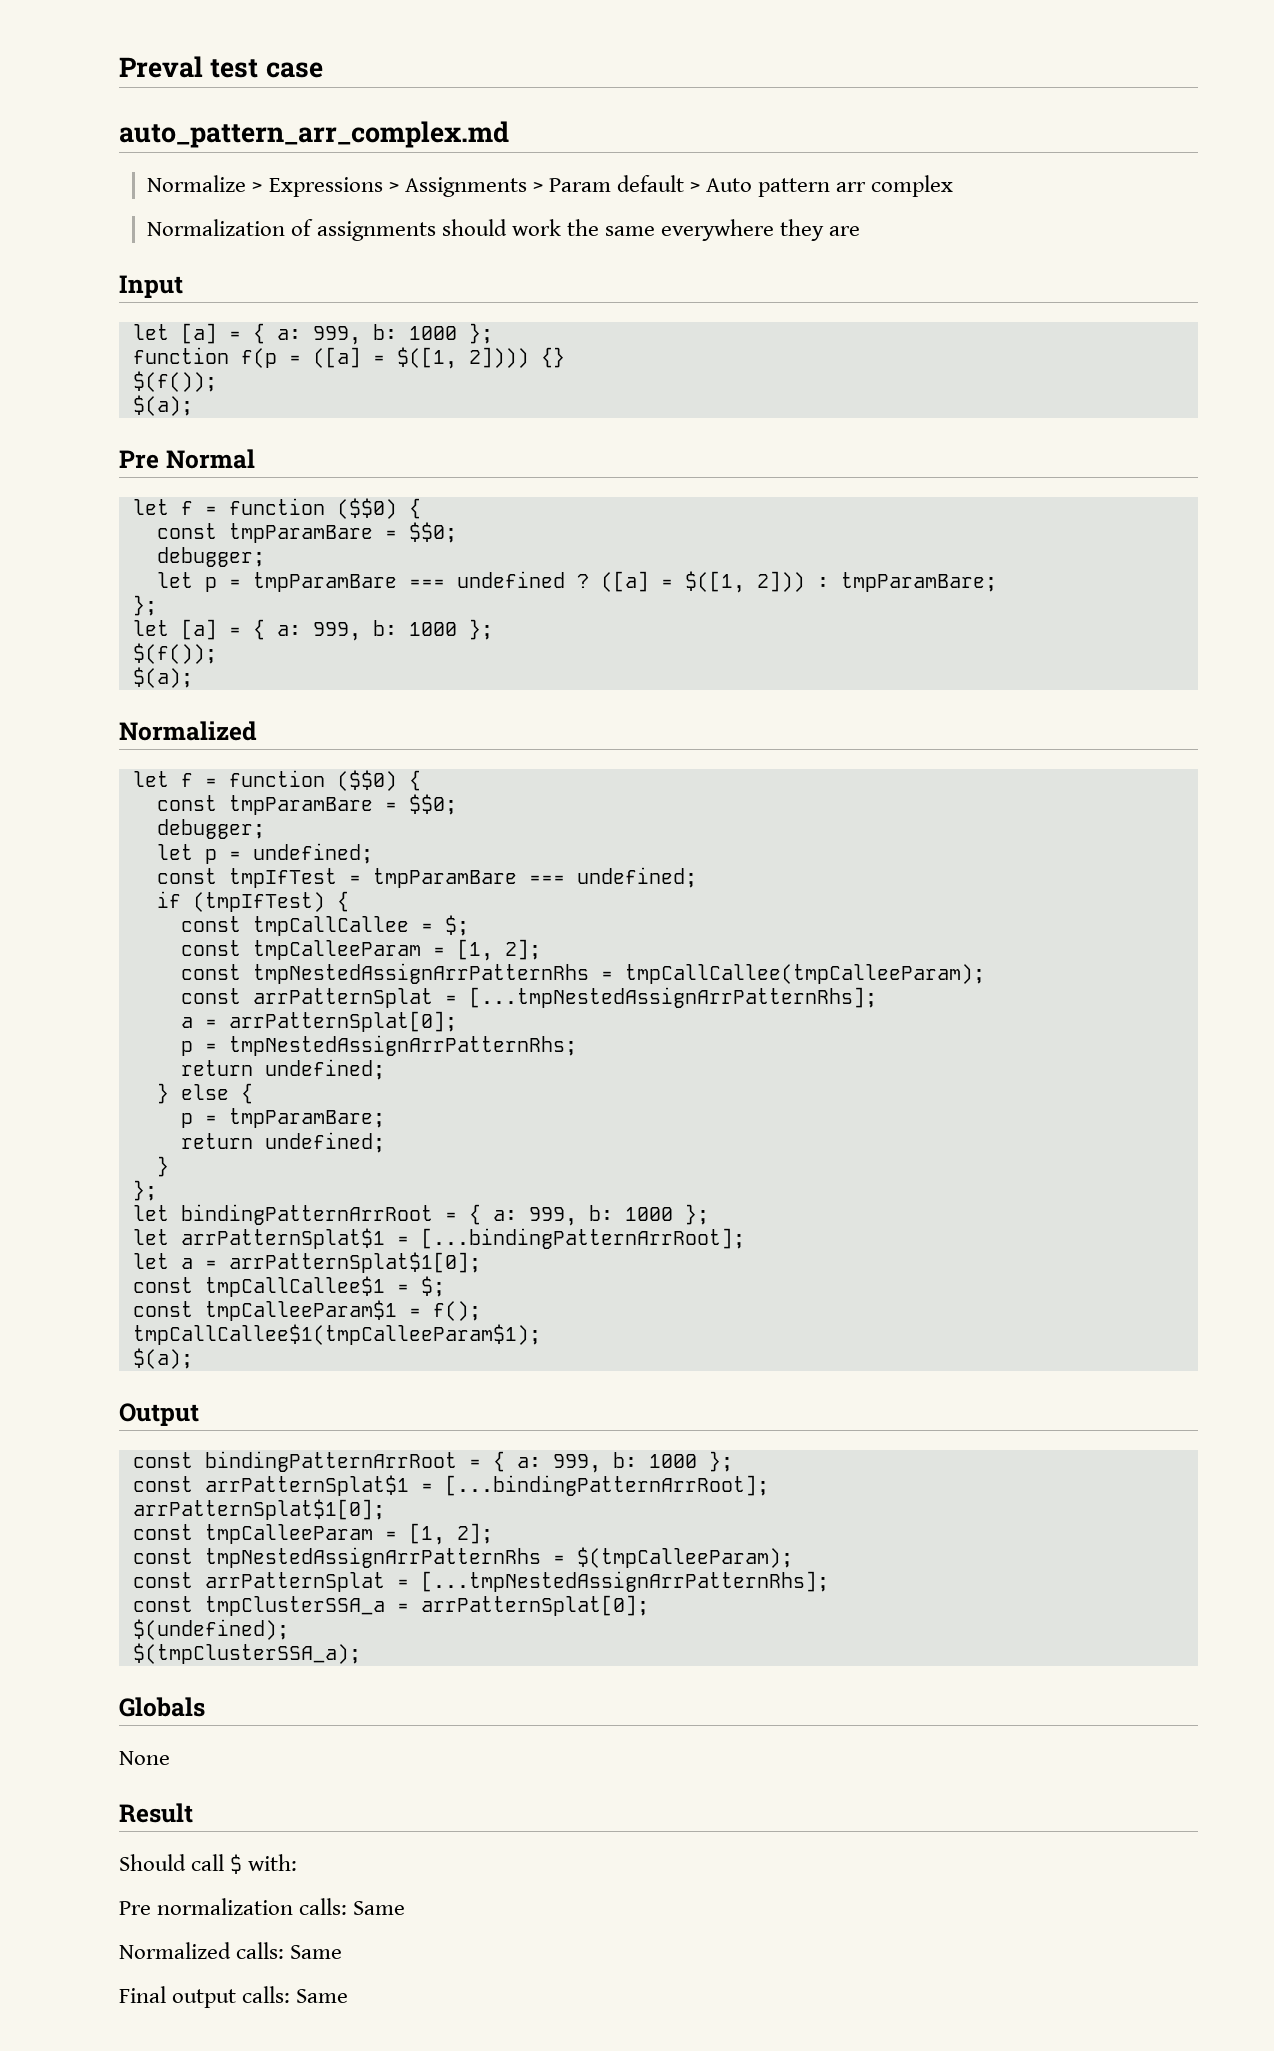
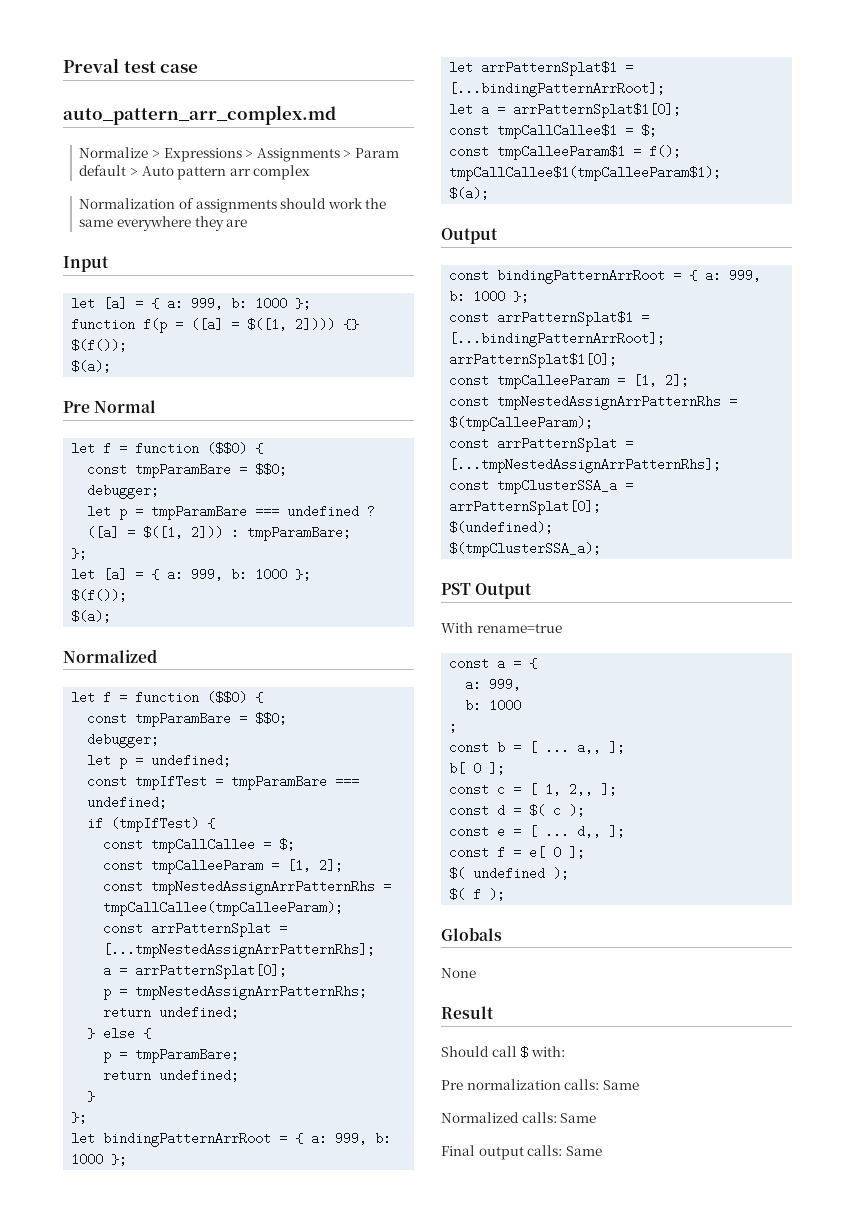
(361, 1653) none -> [441,583,533,599] [441,622,562,633] [449,657,538,670] [465,678,522,691] [465,699,522,712] [449,720,458,733] [449,741,626,754] [449,762,506,775] [449,783,618,796] [449,804,586,817] [449,825,626,838] [449,846,586,859] [449,867,570,880] [449,888,506,901] // PST Output // With rename=true // const a = { // a: 999, // b: 1000 // ; // const b = [ ... a,, ]; // b[ 0 ]; // const c = [ 1, 2,, ]; // const d = $( c ); // const e = [ ... d,, ]; // const f = e[ 0 ]; // $( undefined ); // $( f );

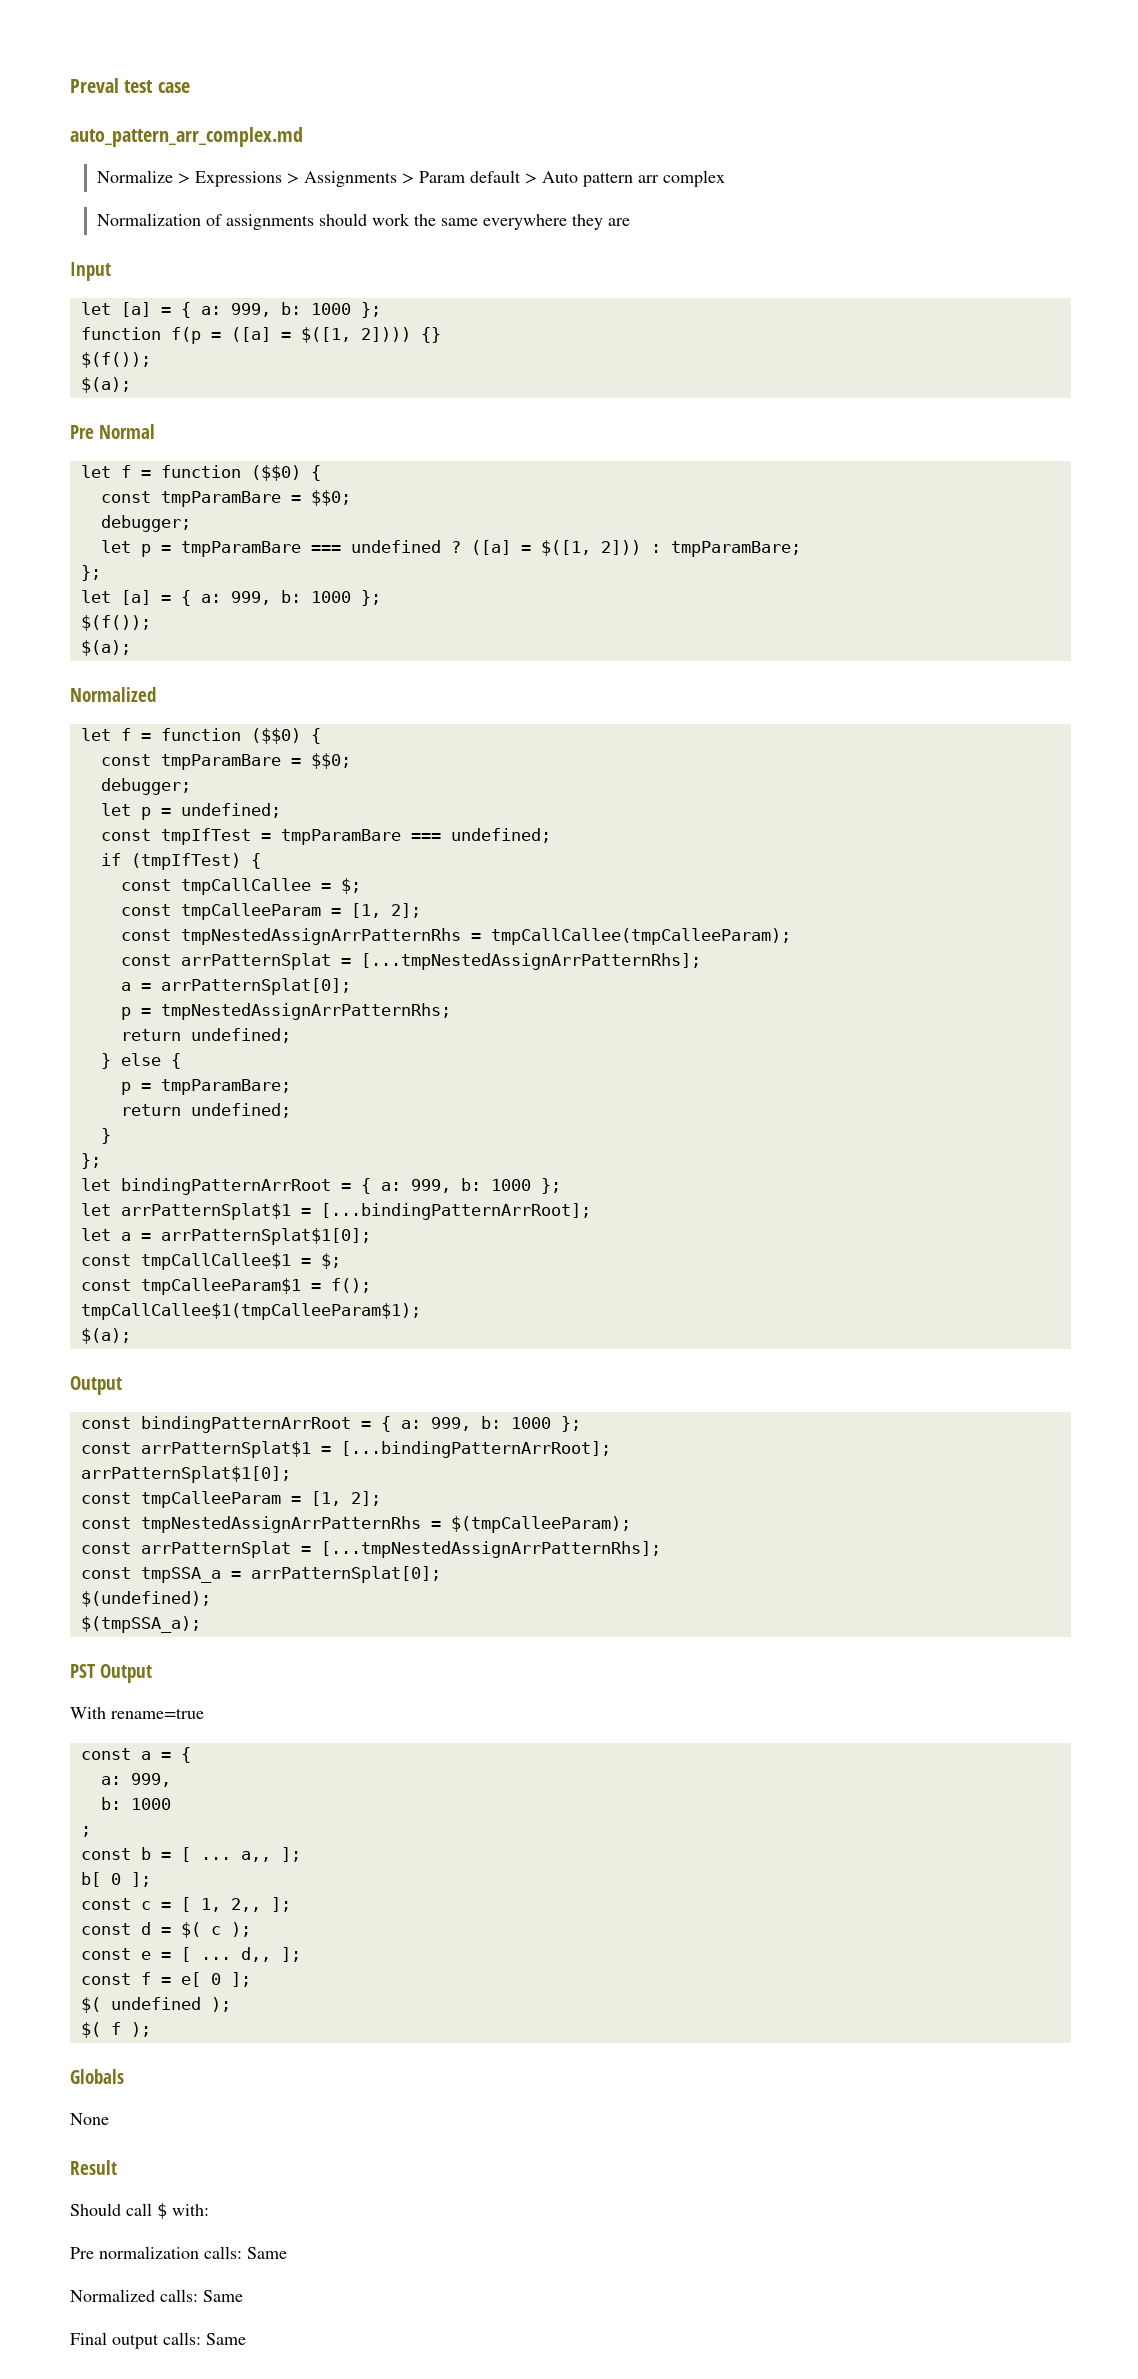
[497,479,618,494] tmpClusterSSA_a -> [140,1567,221,1583] tmpSSA_a
[449,542,602,557] $(tmpClusterSSA_a); -> [80,1616,201,1633] $(tmpSSA_a);

